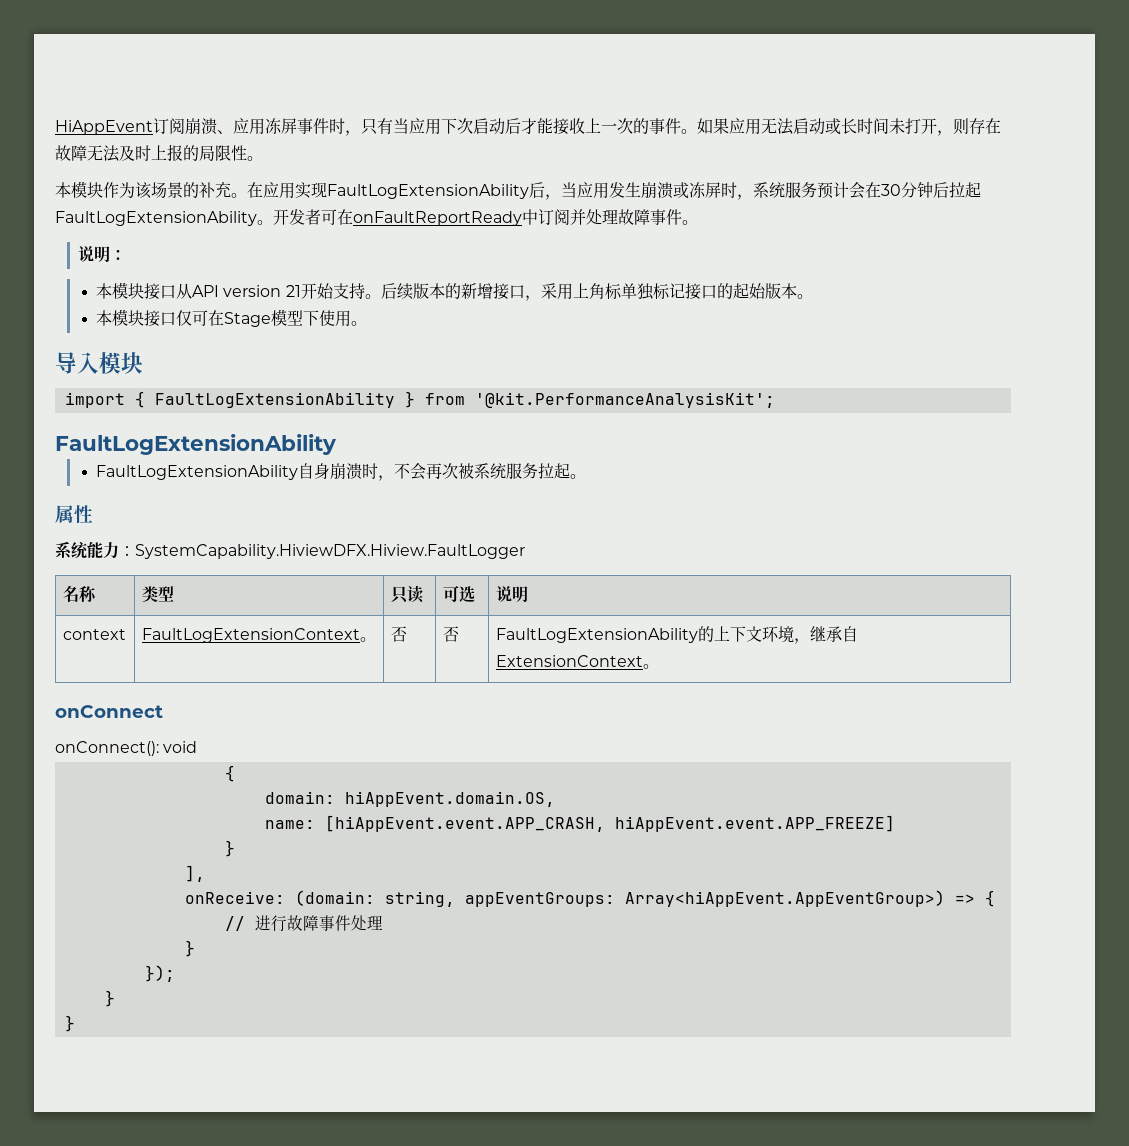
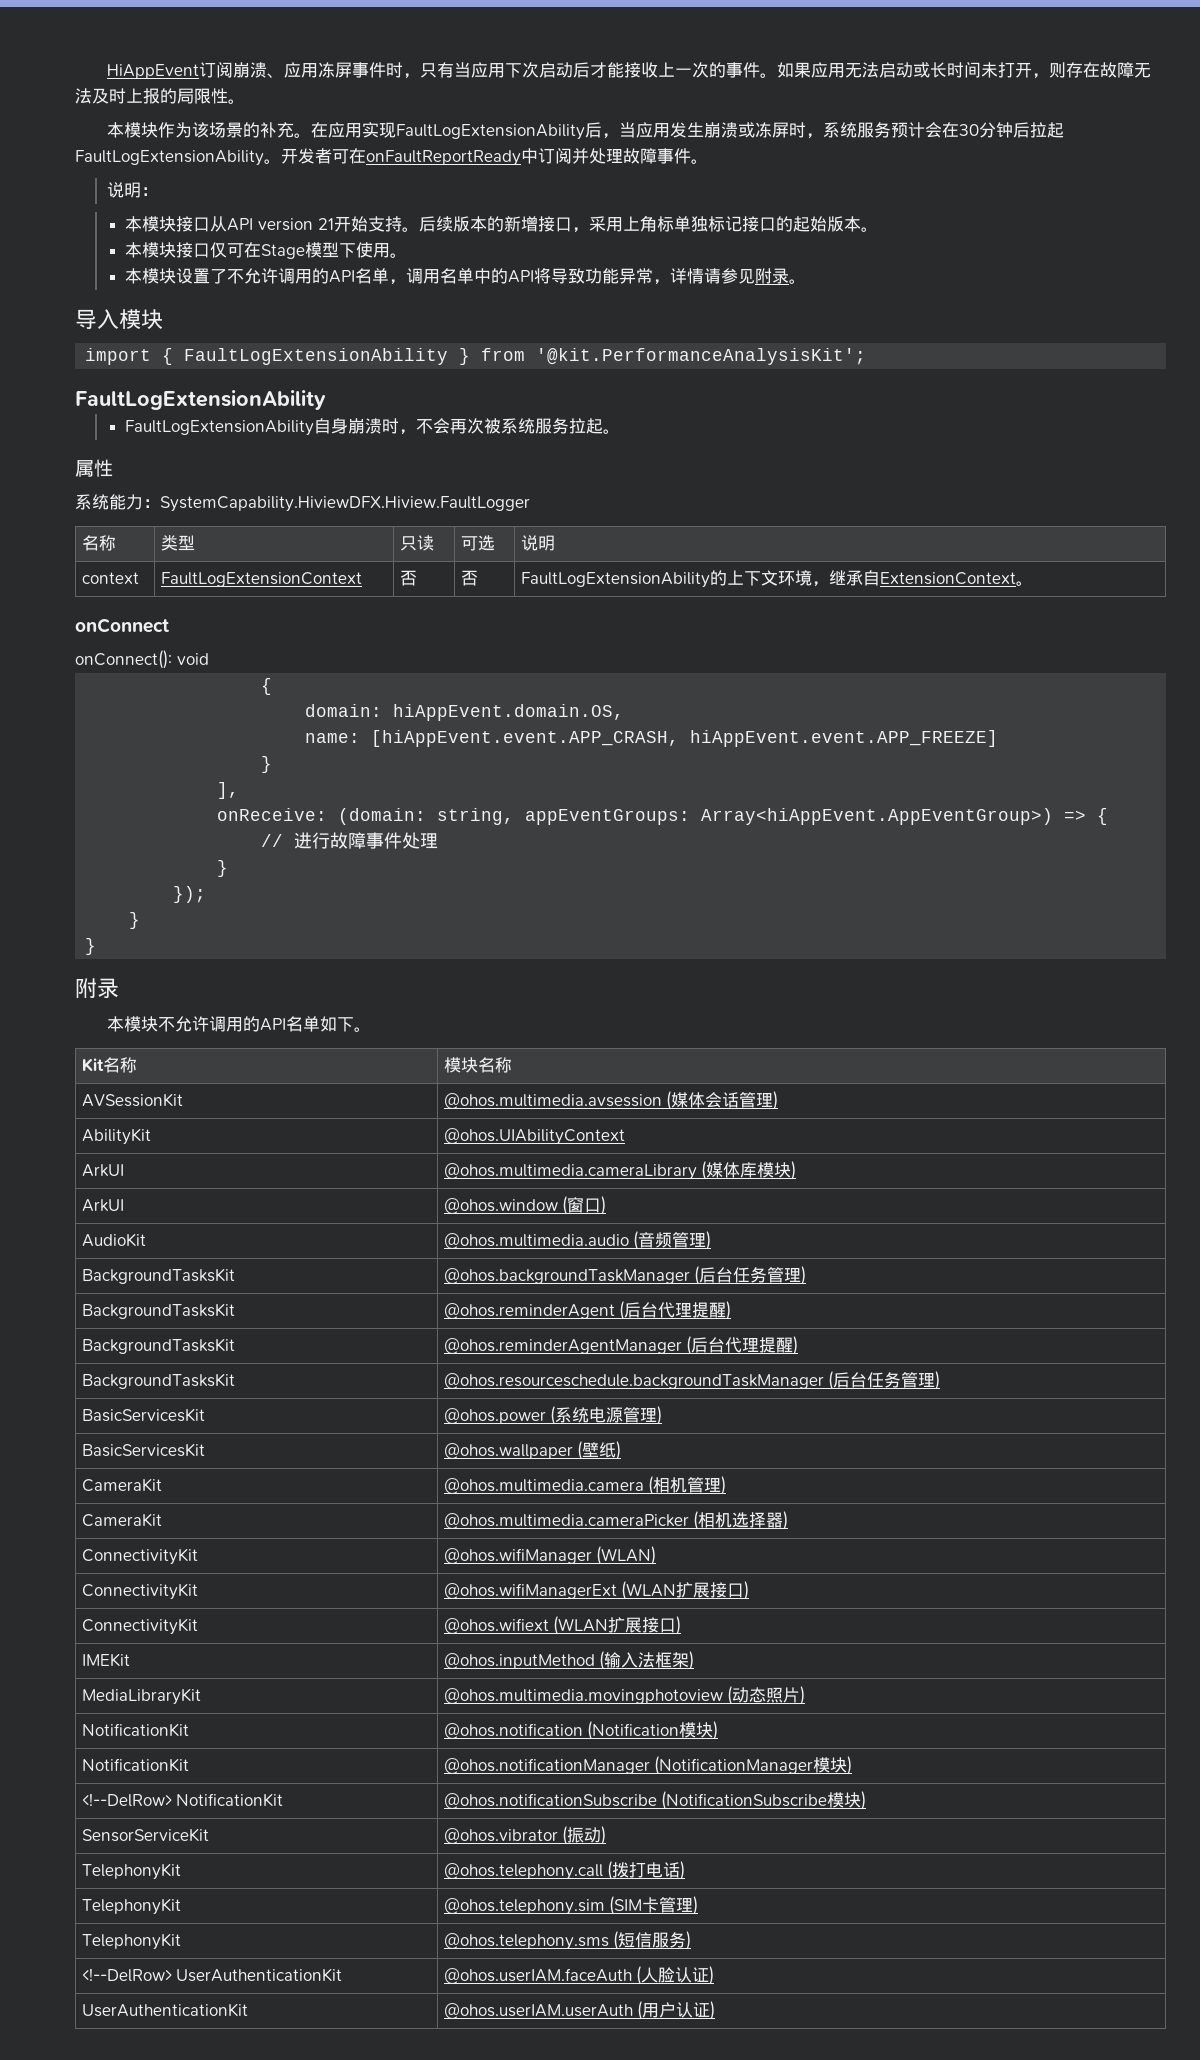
(367, 323) none -> [125,268,807,285] // 本模块设置了不允许调用的API名单，调用名单中的API将导致功能异常，详情请参见附录。
[359,637,376,642] 。 -> (362, 579) none
(75, 1023) none -> [75,978,119,999] [106,1016,371,1032] [81,1057,137,1073] [443,1057,512,1073] [81,1093,183,1107] [443,1091,779,1110] [81,1128,151,1145] [443,1128,625,1145] [81,1164,124,1177] [443,1161,797,1180] [81,1199,124,1212] [443,1196,607,1215] [81,1233,146,1247] [443,1231,712,1250] [81,1268,235,1284] [443,1266,807,1285] [81,1303,235,1319] [443,1301,732,1320] [81,1338,235,1354] [443,1336,799,1355] [81,1373,235,1389] [443,1371,941,1390] [81,1408,205,1422] [443,1406,663,1425] [81,1443,205,1457] [443,1441,622,1460] [81,1478,162,1492] [443,1476,727,1495] [81,1513,162,1527] [443,1511,789,1530] [81,1548,198,1565] [443,1546,657,1565] [81,1583,198,1600] [443,1581,750,1600] [81,1618,198,1635] [443,1616,682,1635] [81,1653,130,1667] [443,1651,695,1670] [81,1688,201,1705] [443,1686,806,1705] [81,1723,189,1737] [443,1721,719,1740] [81,1758,189,1772] [443,1756,853,1775] [81,1793,284,1807] [443,1791,867,1810] [81,1828,209,1842] [443,1826,607,1845] [81,1863,181,1880] [443,1861,686,1880] [81,1898,181,1915] [443,1896,699,1915] [81,1933,181,1950] [443,1931,692,1950] [81,1968,343,1982] [443,1966,715,1985] [81,2003,248,2017] [443,2001,716,2020] // 附录 // 本模块不允许调用的API名单如下。 // Kit名称 | 模块名称 // AVSessionKit | @ohos.multimedia.avsession (媒体会话管理) // AbilityKit | @ohos.UIAbilityContext // ArkUI | @ohos.multimedia.cameraLibrary (媒体库模块) // ArkUI | @ohos.window (窗口) // AudioKit | @ohos.multimedia.audio (音频管理) // BackgroundTasksKit | @ohos.backgroundTaskManager (后台任务管理) // BackgroundTasksKit | @ohos.reminderAgent (后台代理提醒) // BackgroundTasksKit | @ohos.reminderAgentManager (后台代理提醒) // BackgroundTasksKit | @ohos.resourceschedule.backgroundTaskManager (后台任务管理) // BasicServicesKit | @ohos.power (系统电源管理) // BasicServicesKit | @ohos.wallpaper (壁纸) // CameraKit | @ohos.multimedia.camera (相机管理) // CameraKit | @ohos.multimedia.cameraPicker (相机选择器) // ConnectivityKit | @ohos.wifiManager (WLAN) // ConnectivityKit | @ohos.wifiManagerExt (WLAN扩展接口) // ConnectivityKit | @ohos.wifiext (WLAN扩展接口) // IMEKit | @ohos.inputMethod (输入法框架) // MediaLibraryKit | @ohos.multimedia.movingphotoview (动态照片) // NotificationKit | @ohos.notification (Notification模块) // NotificationKit | @ohos.notificationManager (NotificationManager模块) // <!--DelRow> NotificationKit | @ohos.notificationSubscribe (NotificationSubscribe模块) // SensorServiceKit | @ohos.vibrator (振动) // TelephonyKit | @ohos.telephony.call (拨打电话) // TelephonyKit | @ohos.telephony.sim (SIM卡管理) // TelephonyKit | @ohos.telephony.sms (短信服务) // <!--DelRow> UserAuthenticationKit | @ohos.userIAM.faceAuth (人脸认证) // UserAuthenticationKit | @ohos.userIAM.userAuth (用户认证)

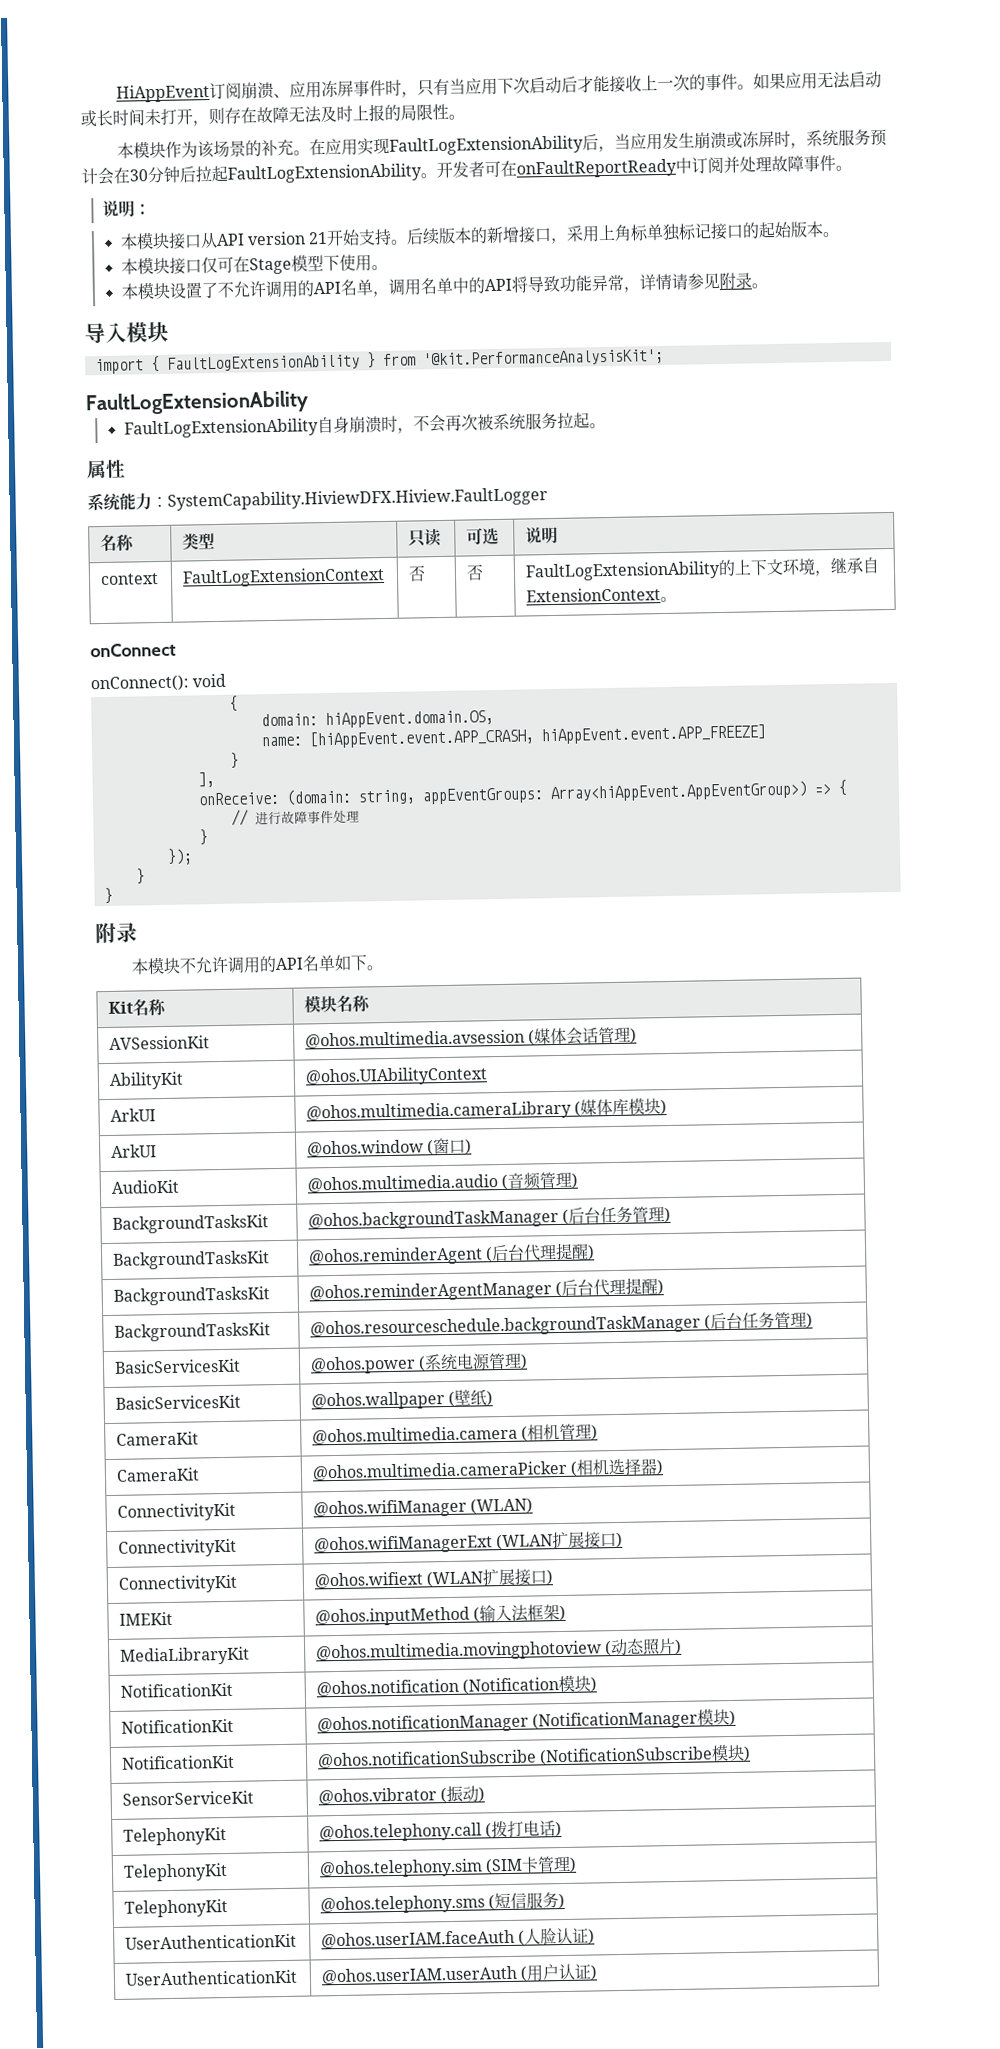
[81,1793,172,1807] <!--DelRow> -> (737, 1718) none
[81,1968,172,1982] <!--DelRow> -> (566, 1901) none

